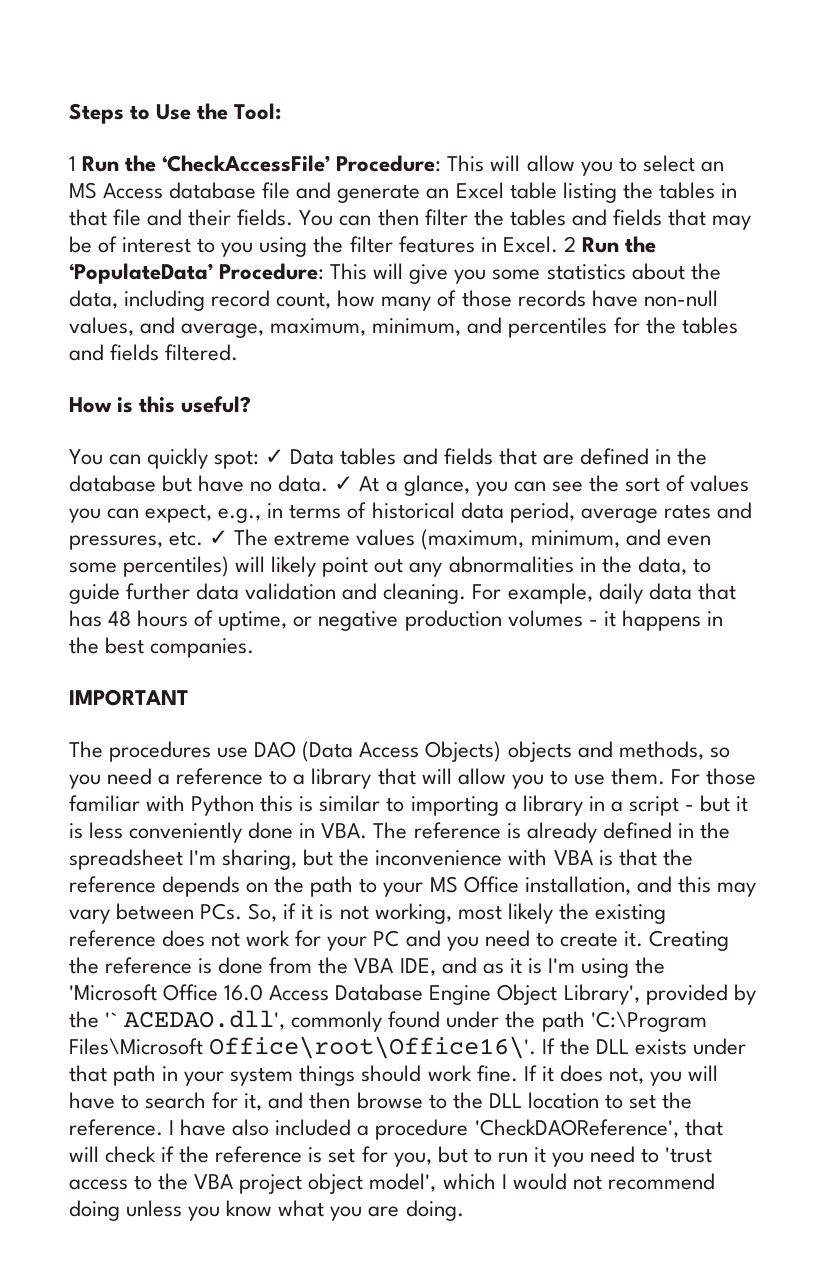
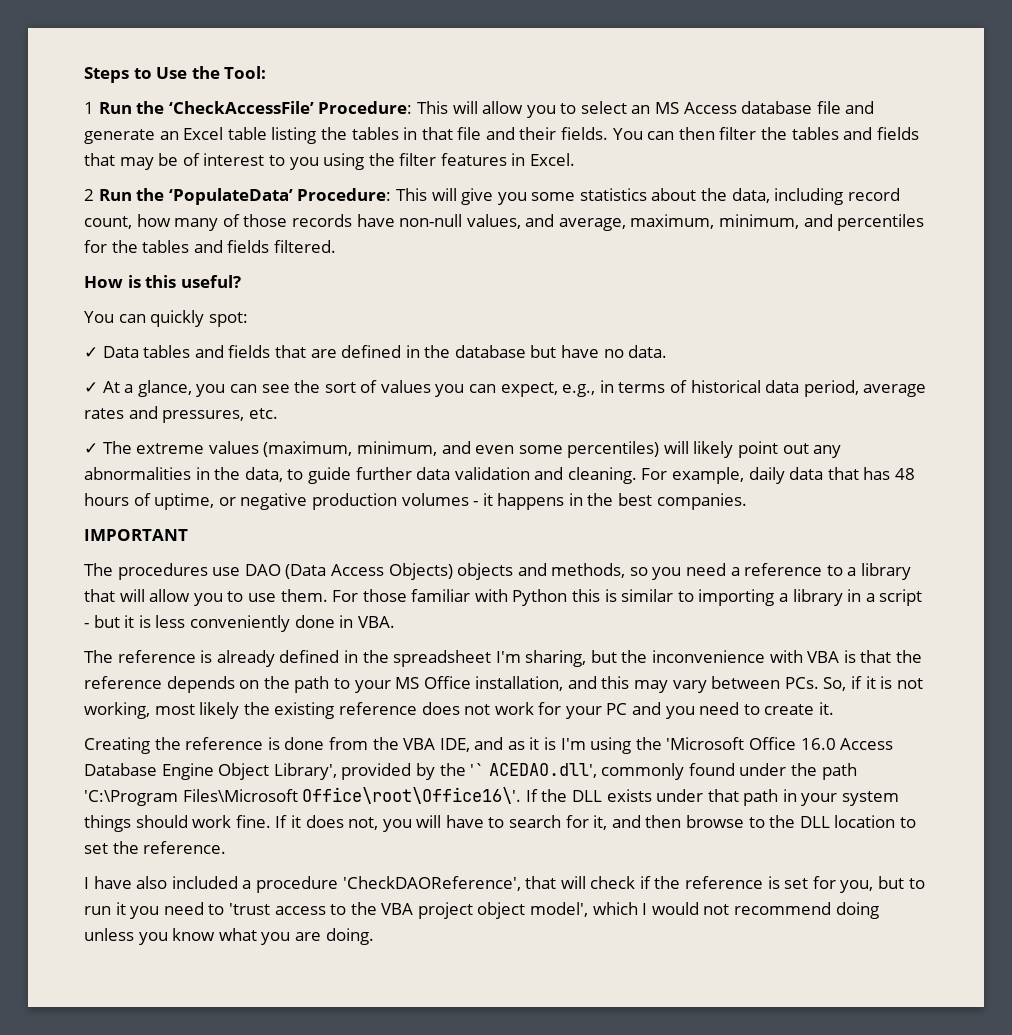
(558, 244) none -> (576, 159) //
(260, 459) none -> (248, 319) //
(329, 483) none -> (668, 351) //
(204, 538) none -> (278, 413) //
(368, 831) none -> (395, 622) //
(643, 939) none -> (835, 708) //
(163, 1127) none -> (227, 847) //

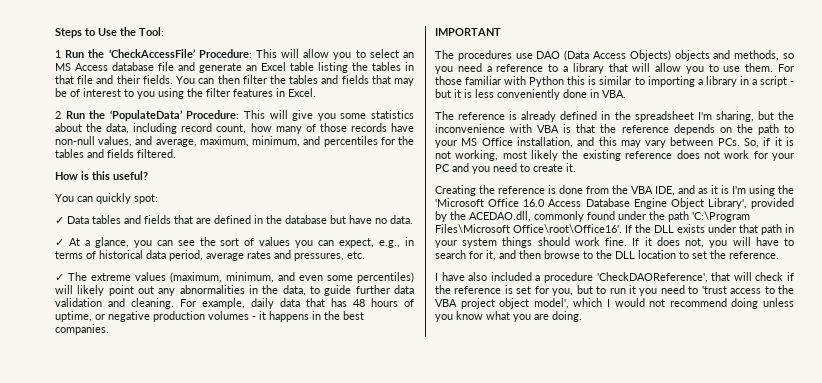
[470,763,597,778] '` ACEDAO.dll', -> [469,211,531,222] ACEDAO.dll,
[302,787,522,804] Office\root\Office16\'. -> [513,224,622,233] Office\root\Office16'.

